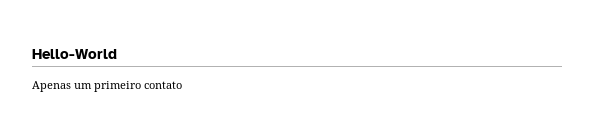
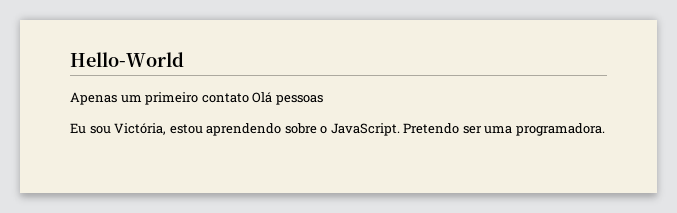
(182, 85) none -> [252,92,323,105] [70,123,605,136] Olá pessoas // Eu sou Victória, estou aprendendo sobre o JavaScript. Pretendo ser uma programadora.

